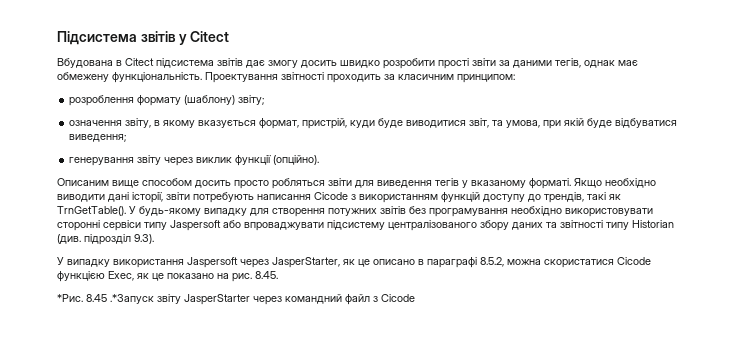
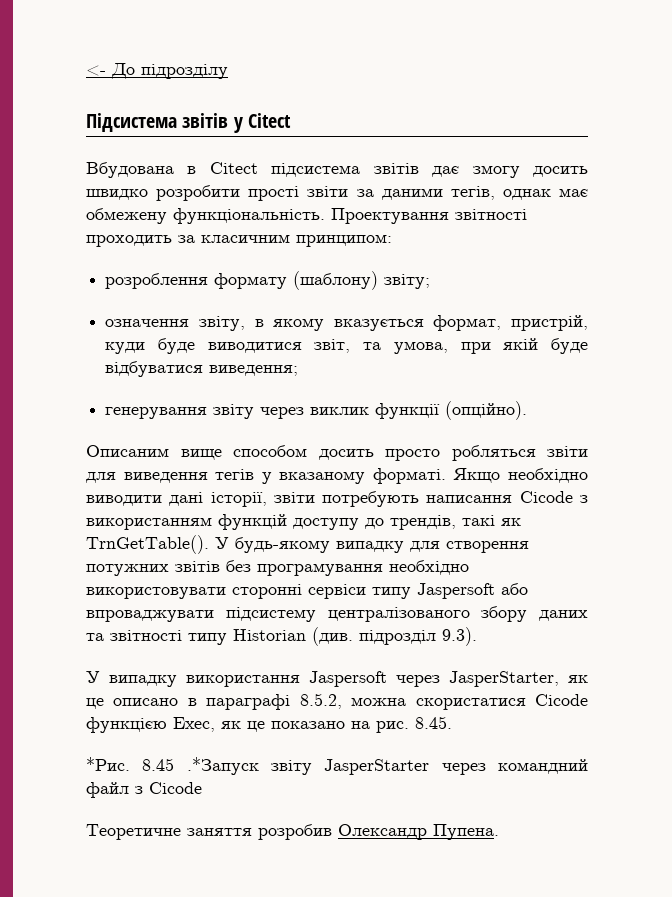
(57, 38) none -> [86,63,228,79] <- До підрозділу //
(415, 298) none -> [86,824,499,840] // Теоретичне заняття розробив Олександр Пупена.

